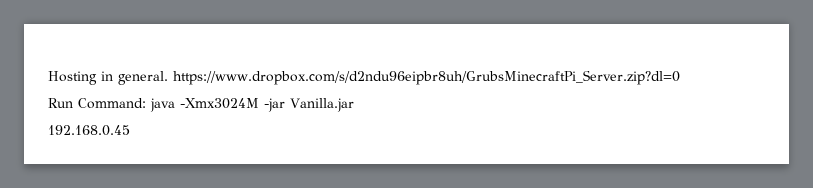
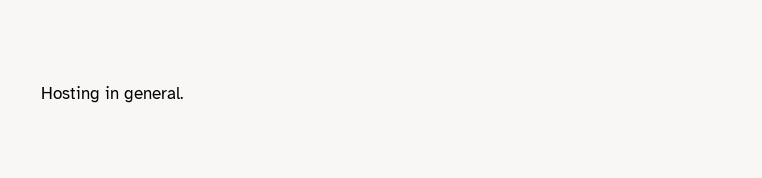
[173,70,680,85] [48,98,354,112] [48,125,130,136] https://www.dropbox.com/s/d2ndu96eipbr8uh/GrubsMinecraftPi_Server.zip?dl=0 // Run Command: java -Xmx3024M -jar Vanilla.jar // 192.168.0.45 -> (183, 95) none

